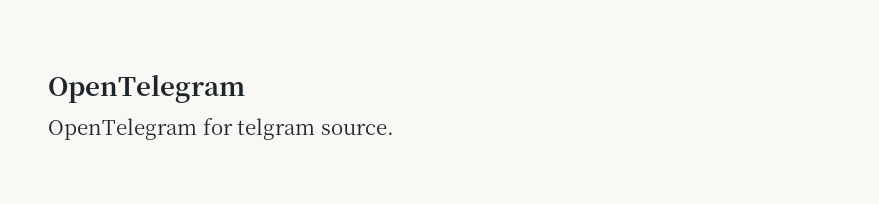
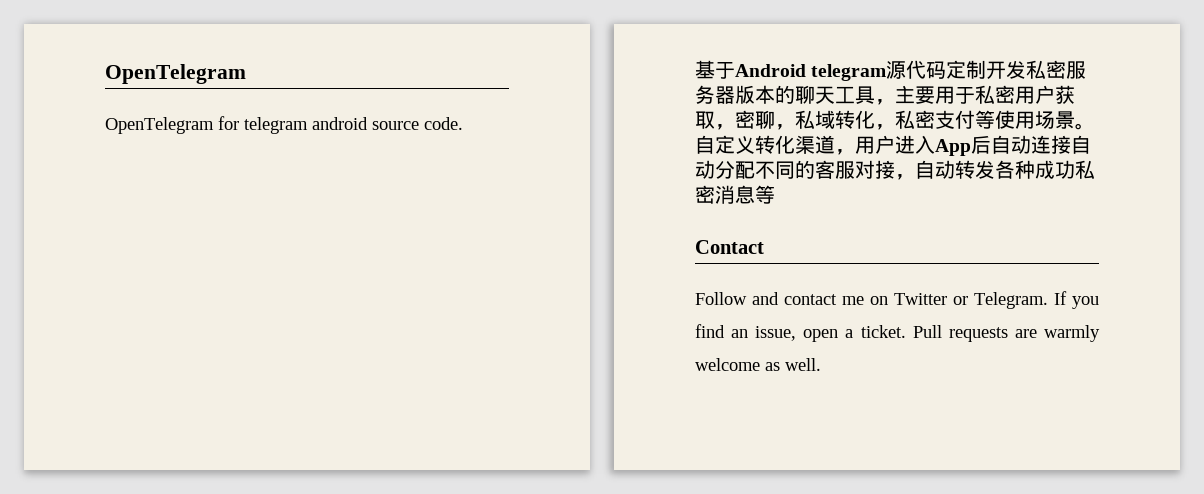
[237,118,394,140] telgram source. -> [244,117,463,134] [695,60,1087,81] [695,85,1075,105] [695,110,1095,130] [695,135,1091,156] [695,160,1095,180] [695,185,775,204] [695,240,764,254] [695,291,1099,309] [695,324,1100,342] [695,358,821,371] telegram android source code. // 基于Android telegram源代码定制开发私密服务器版本的聊天工具，主要用于私密用户获取，密聊，私域转化，私密支付等使用场景。自定义转化渠道，用户进入App后自动连接自动分配不同的客服对接，自动转发各种成功私密消息等 // Contact // Follow and contact me on Twitter or Telegram. If you find an issue, open a ticket. Pull requests are warmly welcome as well.

